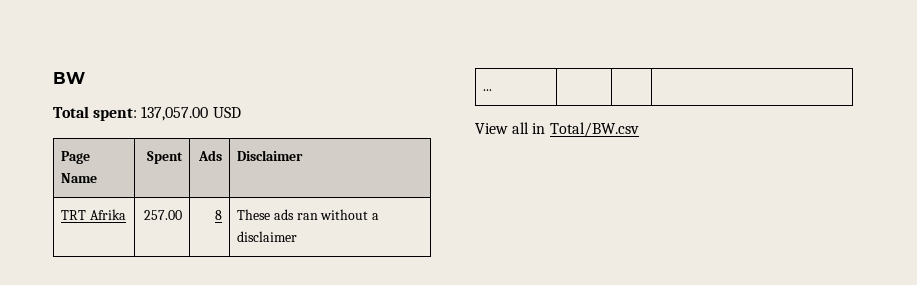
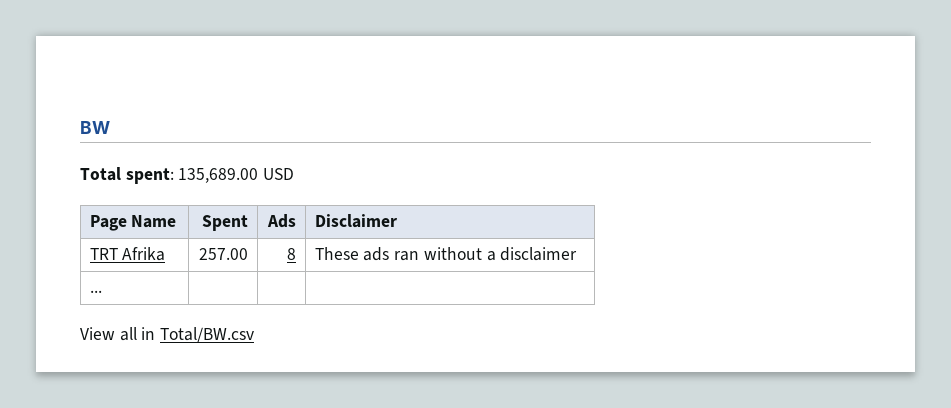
[141,106,209,121] 137,057.00 -> [178,168,259,183] 135,689.00

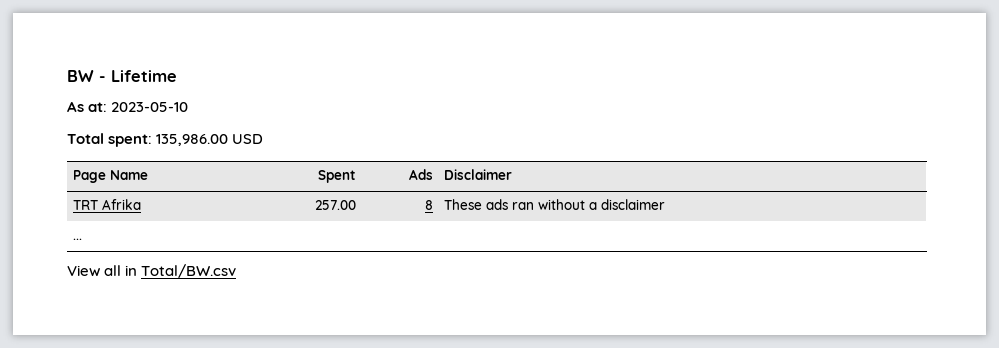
(110, 127) none -> [99,70,177,82] [67,101,189,112] - Lifetime // As at: 2023-05-10
[178,168,259,183] 135,689.00 -> [156,134,229,146] 135,986.00

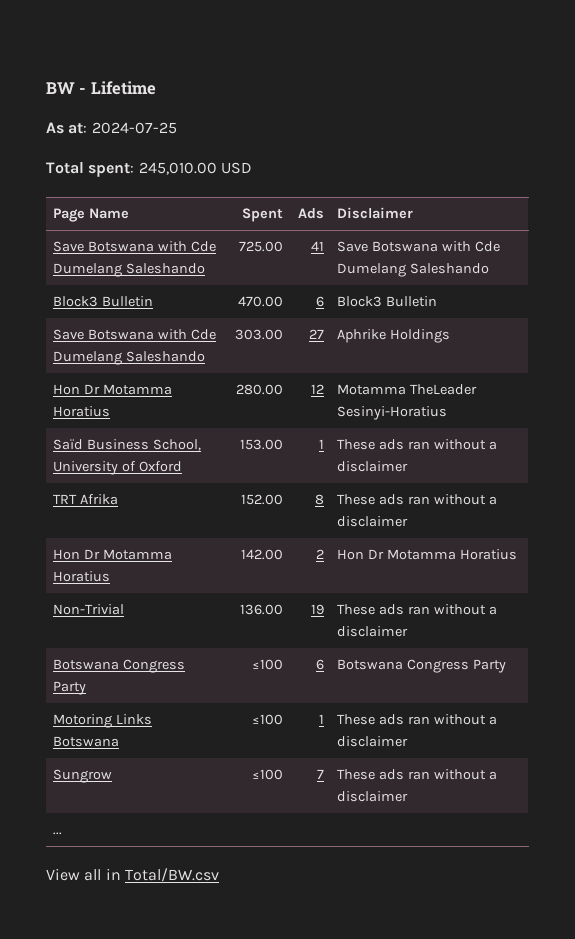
[111,102,189,112] 2023-05-10 -> [91,122,177,134] 2024-07-25
[156,134,229,146] 135,986.00 -> [138,162,217,175] 245,010.00
(513, 174) none -> [53,241,216,252] [53,263,205,277] [238,241,283,252] [310,241,324,251] [337,241,500,252] [337,263,489,277] [53,296,153,307] [237,296,283,307] [315,296,324,307] [337,296,437,307] [53,329,216,340] [53,351,205,365] [234,329,283,340] [308,329,324,339] [337,329,450,343] [53,384,172,395] [53,406,111,417] [235,384,283,395] [310,384,324,394] [337,384,477,395] [337,406,448,420] [53,439,201,451] [53,461,182,475] [239,439,283,450] [318,439,324,449] [337,439,497,450] [337,461,409,472] // Save Botswana with Cde Dumelang Saleshando | 725.00 | 41 | Save Botswana with Cde Dumelang Saleshando // Block3 Bulletin | 470.00 | 6 | Block3 Bulletin // Save Botswana with Cde Dumelang Saleshando | 303.00 | 27 | Aphrike Holdings // Hon Dr Motamma Horatius | 280.00 | 12 | Motamma TheLeader Sesinyi-Horatius // Saïd Business School, University of Oxford | 153.00 | 1 | These ads ran without a disclaimer
[314,200,356,210] 257.00 -> [240,494,283,505] 152.00
(666, 204) none -> [53,549,172,560] [53,571,111,582] [240,549,283,560] [315,549,324,559] [337,549,517,560] [53,604,125,615] [239,604,283,615] [310,604,324,615] [337,604,497,615] [337,626,409,637] [53,659,185,673] [53,681,87,695] [251,659,283,670] [315,659,324,670] [337,659,506,673] [53,714,152,728] [53,736,120,747] [251,714,283,725] [318,714,324,724] [337,714,497,725] [337,736,409,747] [53,769,113,783] [251,769,283,780] [316,769,324,779] [337,769,497,780] [337,791,409,802] // Hon Dr Motamma Horatius | 142.00 | 2 | Hon Dr Motamma Horatius // Non-Trivial | 136.00 | 19 | These ads ran without a disclaimer // Botswana Congress Party | ≤100 | 6 | Botswana Congress Party // Motoring Links Botswana | ≤100 | 1 | These ads ran without a disclaimer // Sungrow | ≤100 | 7 | These ads ran without a disclaimer

